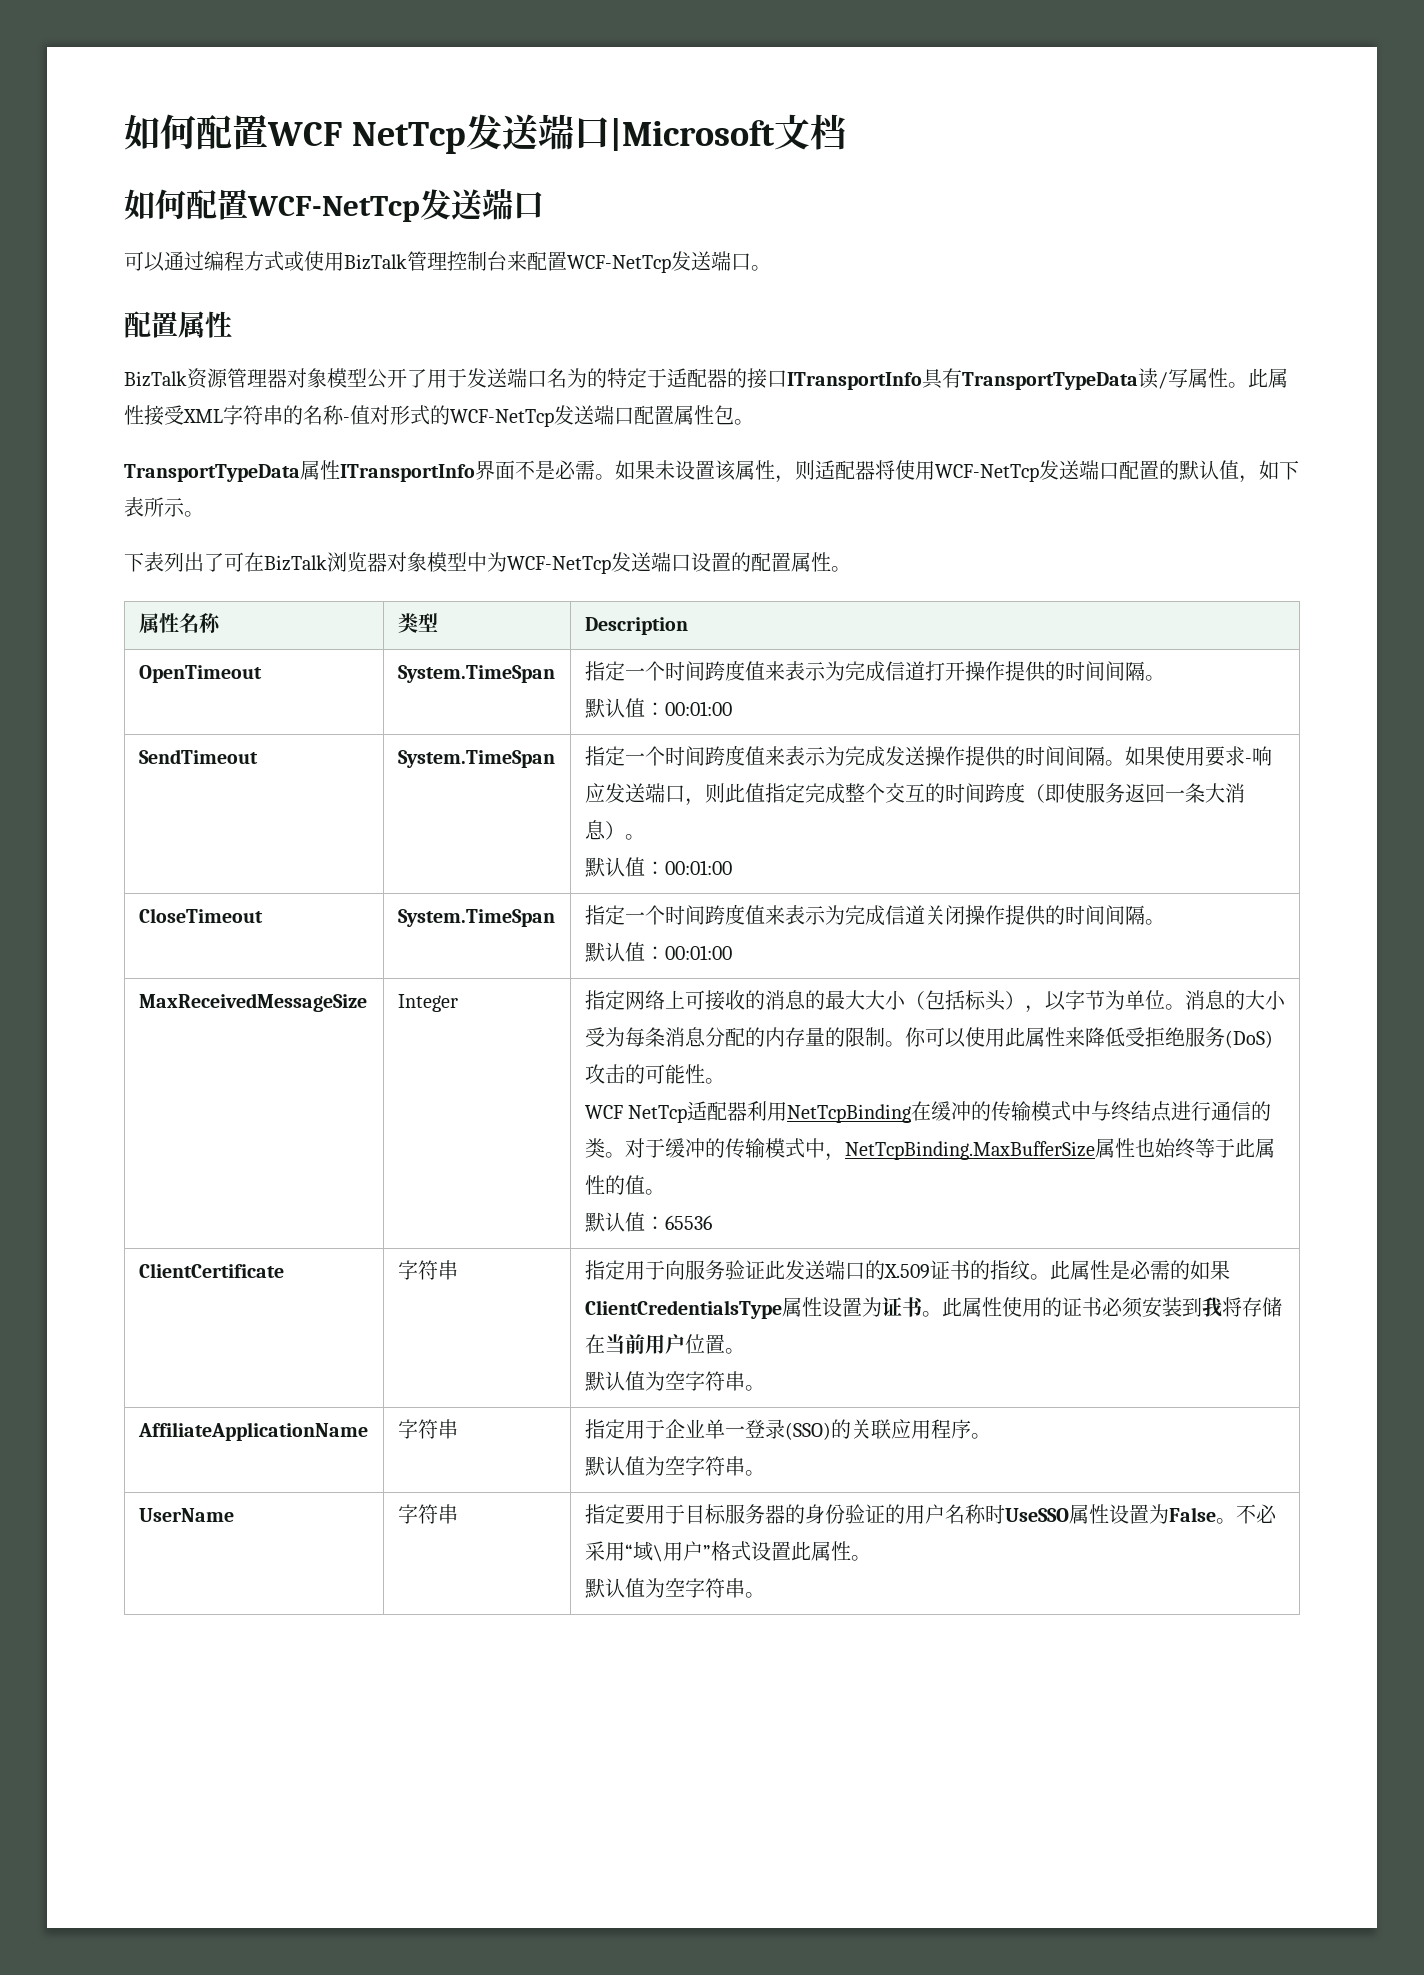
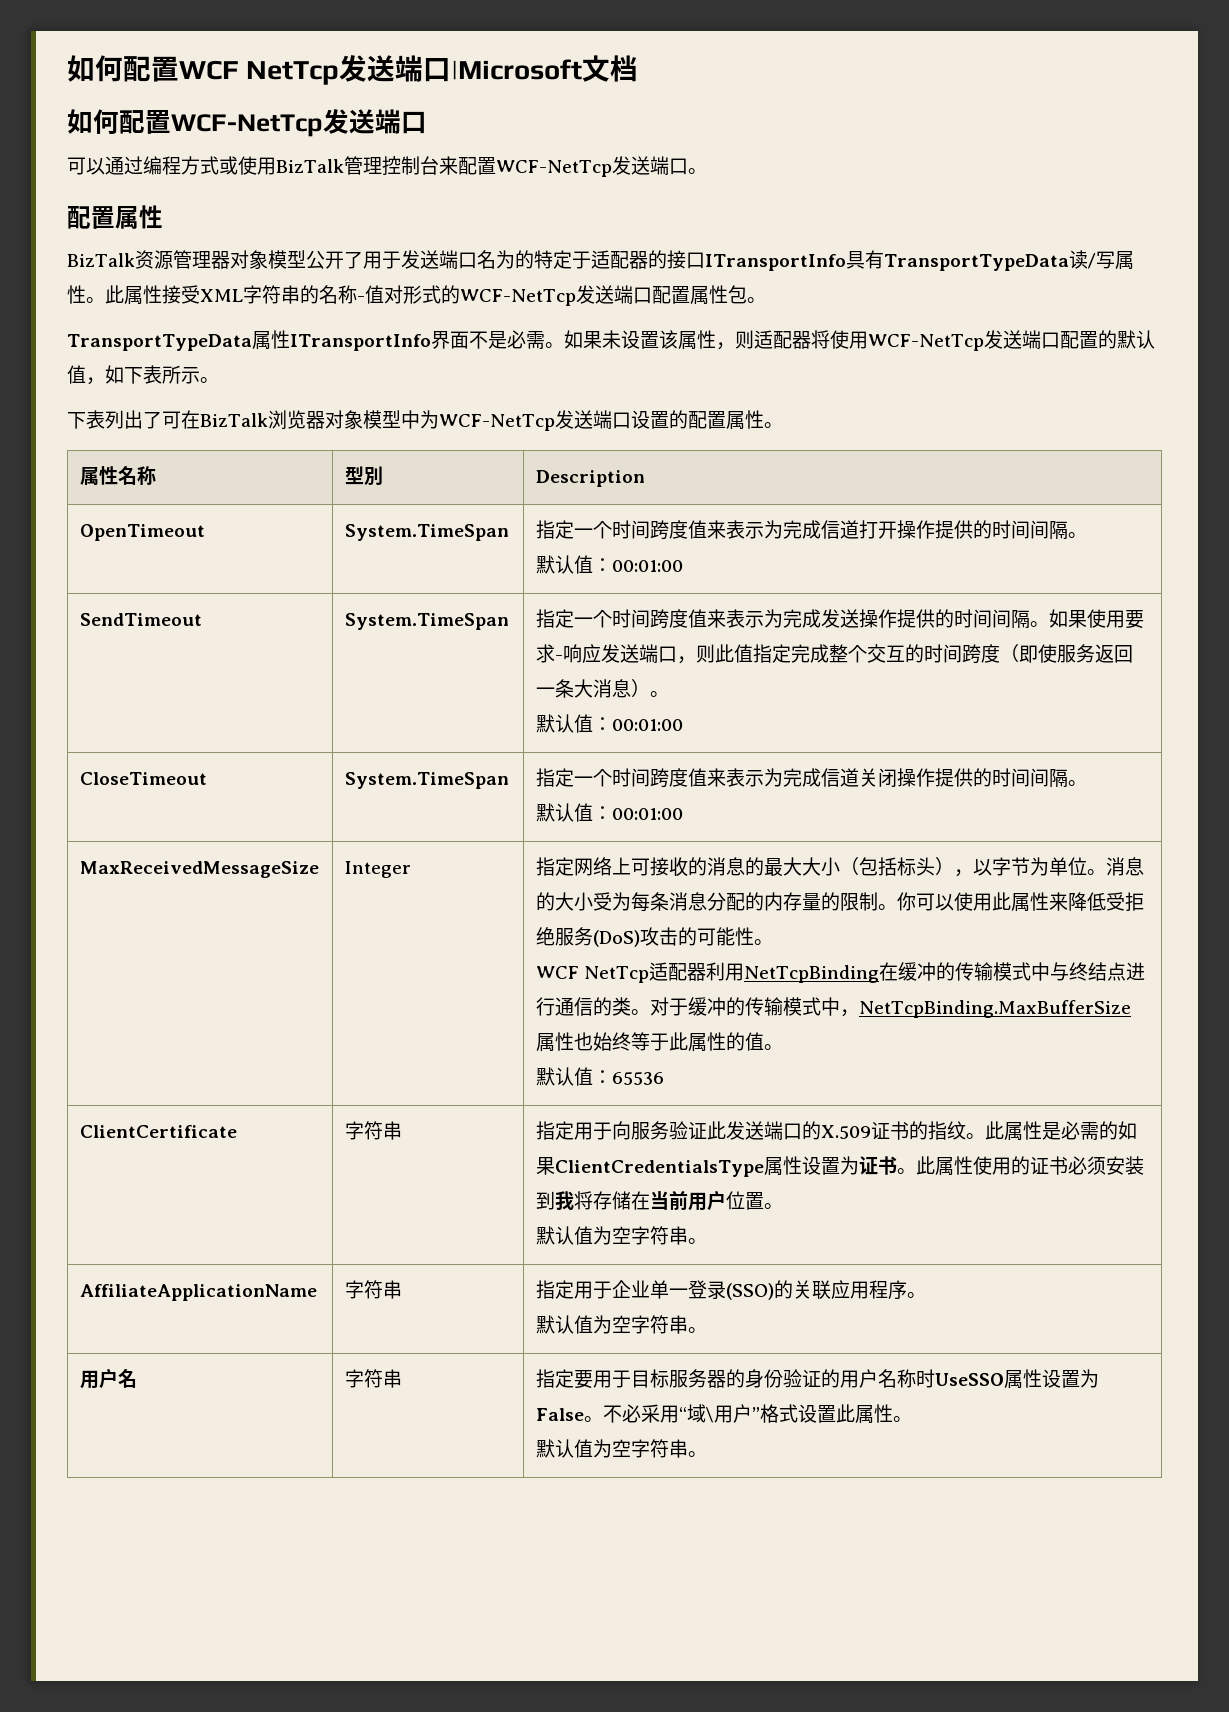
[397,613,438,633] 类型 -> [344,466,383,486] 型別
[138,1508,234,1522] UserName -> [79,1368,137,1389] 用户名

